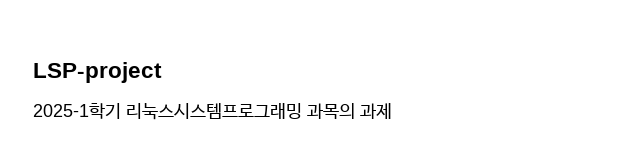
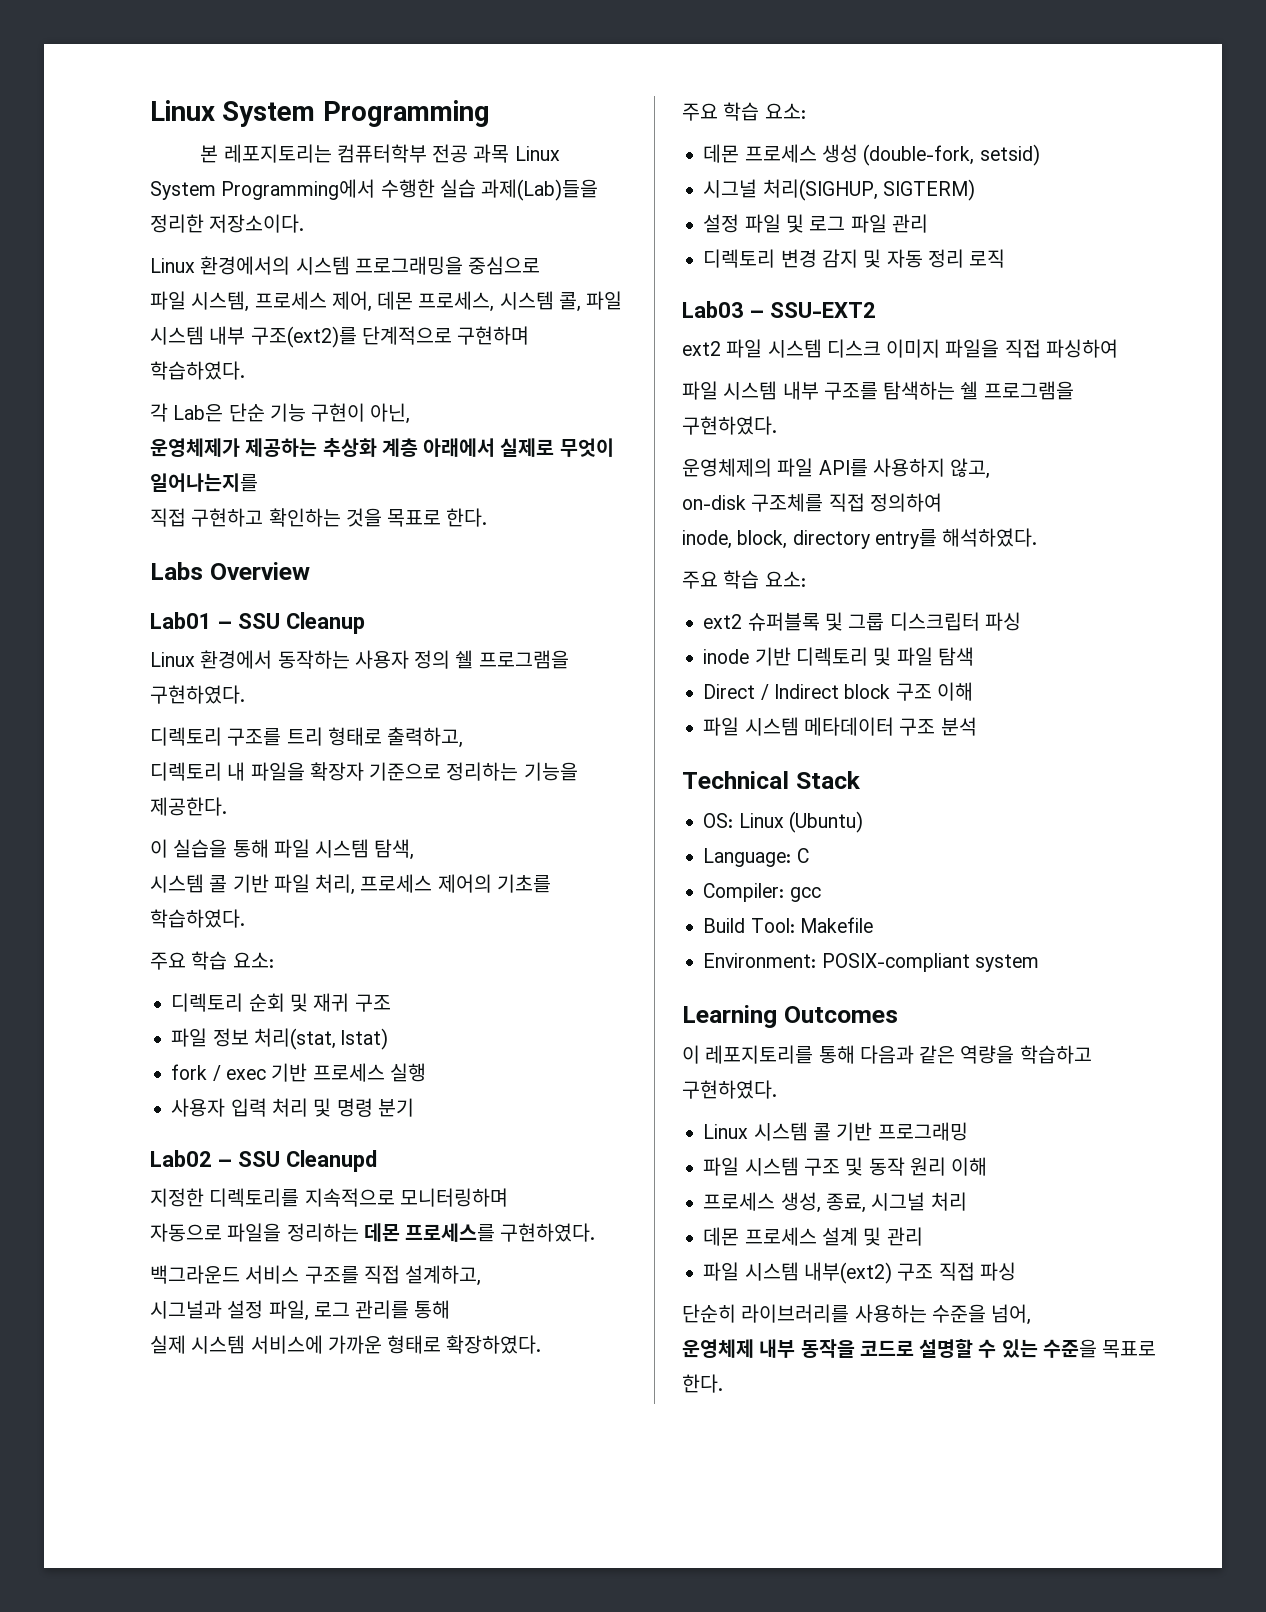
[33,62,162,83] [33,103,392,120] LSP-project // 2025-1학기 리눅스시스템프로그래밍 과목의 과제 -> [150,100,490,127] [200,144,560,163] [150,179,599,201] [150,214,305,233] [150,256,541,275] [150,291,623,312] [150,326,530,348] [150,361,245,380] [150,403,411,424] [150,438,614,457] [150,473,258,492] [150,508,488,527] [150,562,310,580] [150,612,365,634] [150,650,569,669] [150,685,245,704] [150,727,464,748] [150,762,578,781] [150,797,227,816] [150,839,415,860] [150,874,551,895] [150,909,245,928] [150,951,274,970] [171,993,391,1012] [171,1028,389,1050] [171,1063,426,1082] [171,1098,414,1117] [150,1150,377,1172] [150,1188,508,1207] [150,1223,596,1242] [150,1265,482,1286] [150,1300,451,1321] [150,1335,542,1354] [682,102,806,121] [703,144,1040,166] [703,179,975,201] [703,214,928,233] [703,249,1006,268] [682,301,876,318] [682,339,1118,358] [682,381,1074,400] [682,416,777,435] [682,458,991,479] [682,493,942,512] [682,528,1038,549] [682,570,806,589] [703,612,1021,631] [703,647,974,666] [703,682,973,701] [703,717,977,736] [682,771,861,789] [703,811,863,833] [703,848,809,867] [703,883,821,902] [703,917,873,933] [703,953,1039,972] [682,1005,898,1028] [682,1045,1092,1064] [682,1080,777,1099] [703,1122,968,1141] [703,1157,988,1176] [703,1192,967,1213] [703,1227,923,1246] [703,1262,1016,1284] [682,1304,1032,1325] [682,1339,1157,1358] [682,1374,723,1393] Linux System Programming // 본 레포지토리는 컴퓨터학부 전공 과목 Linux System Programming에서 수행한 실습 과제(Lab)들을 정리한 저장소이다. // Linux 환경에서의 시스템 프로그래밍을 중심으로 // 파일 시스템, 프로세스 제어, 데몬 프로세스, 시스템 콜, 파일 시스템 내부 구조(ext2)를 단계적으로 구현하며 학습하였다. // 각 Lab은 단순 기능 구현이 아닌, // 운영체제가 제공하는 추상화 계층 아래에서 실제로 무엇이 일어나는지를 // 직접 구현하고 확인하는 것을 목표로 한다. // Labs Overview // Lab01 – SSU Cleanup // Linux 환경에서 동작하는 사용자 정의 쉘 프로그램을 구현하였다. // 디렉토리 구조를 트리 형태로 출력하고, // 디렉토리 내 파일을 확장자 기준으로 정리하는 기능을 제공한다. // 이 실습을 통해 파일 시스템 탐색, // 시스템 콜 기반 파일 처리, 프로세스 제어의 기초를 학습하였다. // 주요 학습 요소: // 디렉토리 순회 및 재귀 구조 // 파일 정보 처리(stat, lstat) // fork / exec 기반 프로세스 실행 // 사용자 입력 처리 및 명령 분기 // Lab02 – SSU Cleanupd // 지정한 디렉토리를 지속적으로 모니터링하며 // 자동으로 파일을 정리하는 데몬 프로세스를 구현하였다. // 백그라운드 서비스 구조를 직접 설계하고, // 시그널과 설정 파일, 로그 관리를 통해 // 실제 시스템 서비스에 가까운 형태로 확장하였다. // 주요 학습 요소: // 데몬 프로세스 생성 (double-fork, setsid) // 시그널 처리(SIGHUP, SIGTERM) // 설정 파일 및 로그 파일 관리 // 디렉토리 변경 감지 및 자동 정리 로직 // Lab03 – SSU-EXT2 // ext2 파일 시스템 디스크 이미지 파일을 직접 파싱하여 // 파일 시스템 내부 구조를 탐색하는 쉘 프로그램을 구현하였다. // 운영체제의 파일 API를 사용하지 않고, // on-disk 구조체를 직접 정의하여 // inode, block, directory entry를 해석하였다. // 주요 학습 요소: // ext2 슈퍼블록 및 그룹 디스크립터 파싱 // inode 기반 디렉토리 및 파일 탐색 // Direct / Indirect block 구조 이해 // 파일 시스템 메타데이터 구조 분석 // Technical Stack // OS: Linux (Ubuntu) // Language: C // Compiler: gcc // Build Tool: Makefile // Environment: POSIX-compliant system // Learning Outcomes // 이 레포지토리를 통해 다음과 같은 역량을 학습하고 구현하였다. // Linux 시스템 콜 기반 프로그래밍 // 파일 시스템 구조 및 동작 원리 이해 // 프로세스 생성, 종료, 시그널 처리 // 데몬 프로세스 설계 및 관리 // 파일 시스템 내부(ext2) 구조 직접 파싱 // 단순히 라이브러리를 사용하는 수준을 넘어, // 운영체제 내부 동작을 코드로 설명할 수 있는 수준을 목표로 한다.

